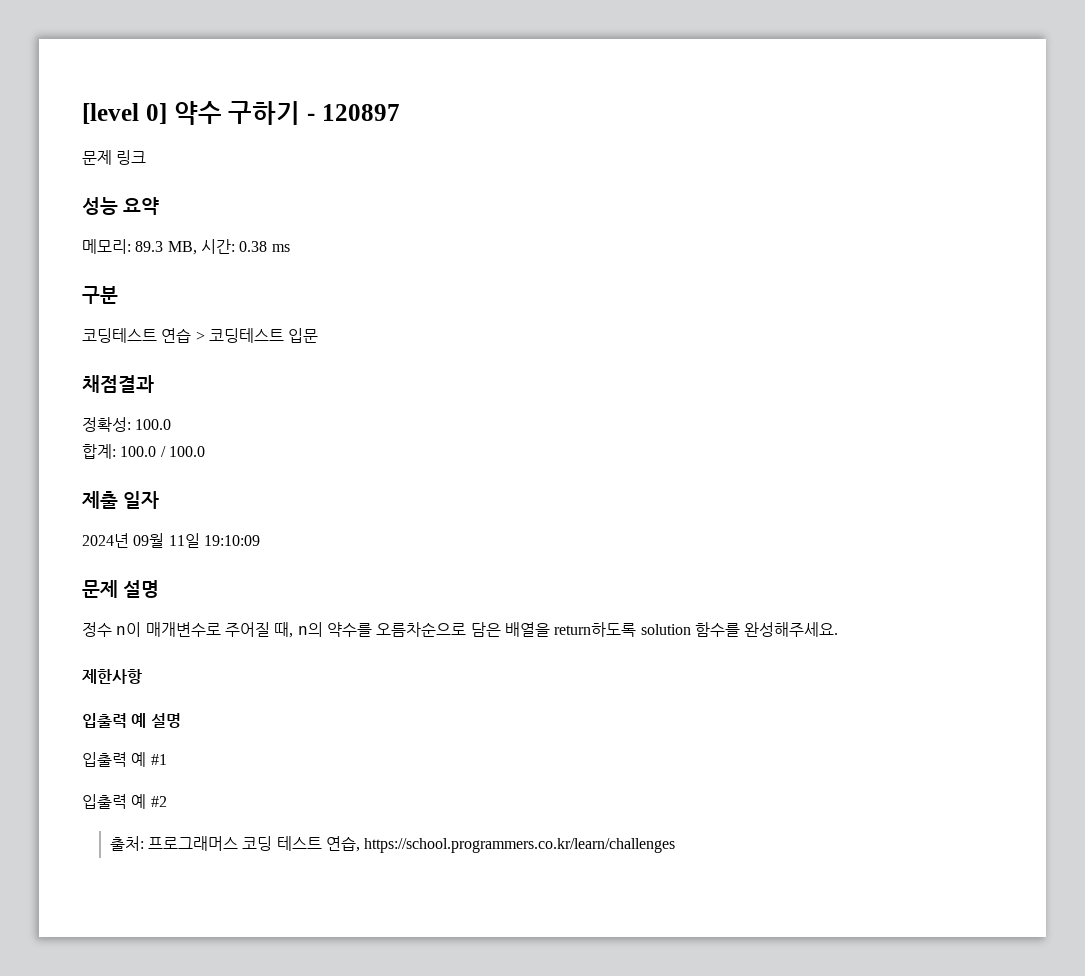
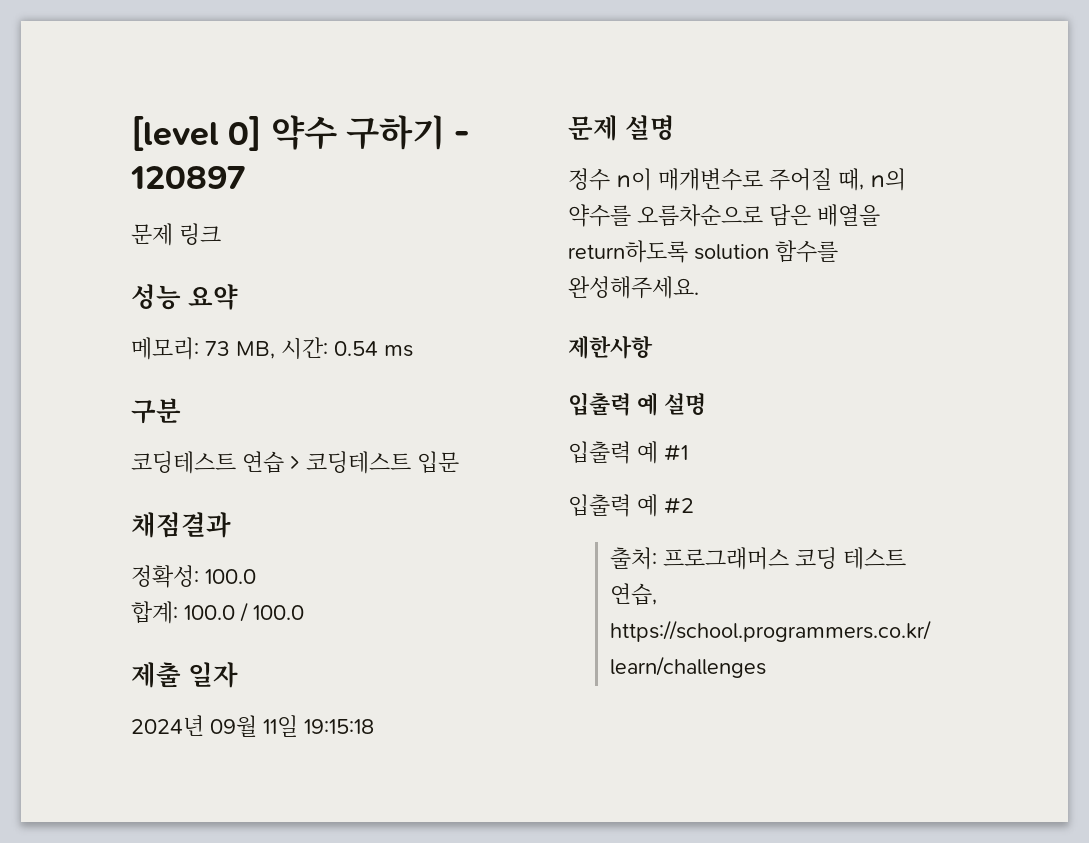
[135,241,164,252] 89.3 -> [205,341,230,356] 73
[239,241,268,252] 0.38 -> [334,341,378,356] 0.54
[203,535,260,546] 19:10:09 -> [304,719,374,734] 19:15:18

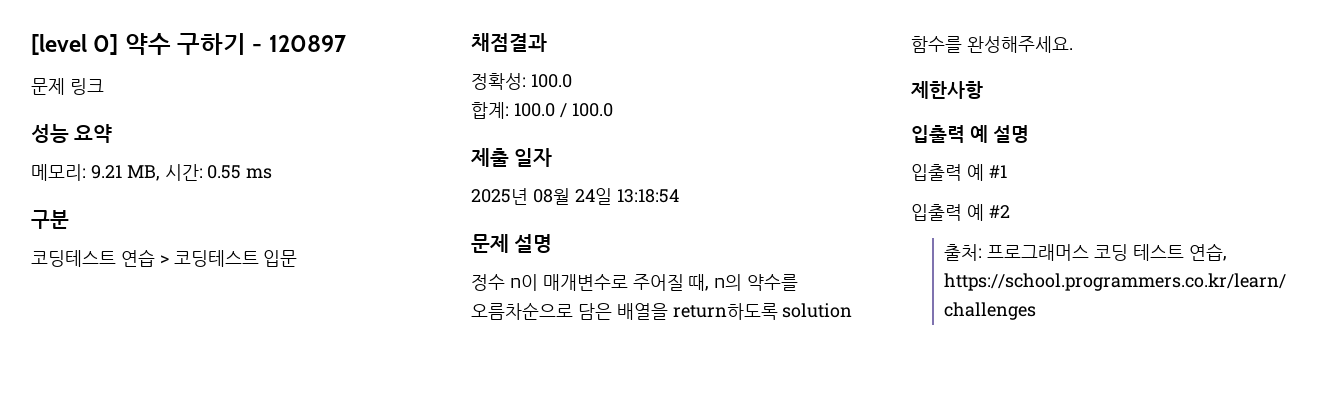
[205,341,230,356] 73 -> [90,165,122,179] 9.21
[334,341,378,356] 0.54 -> [207,165,242,179] 0.55
[131,715,374,737] 2024년 09월 11일 19:15:18 -> [471,188,679,205] 2025년 08월 24일 13:18:54

